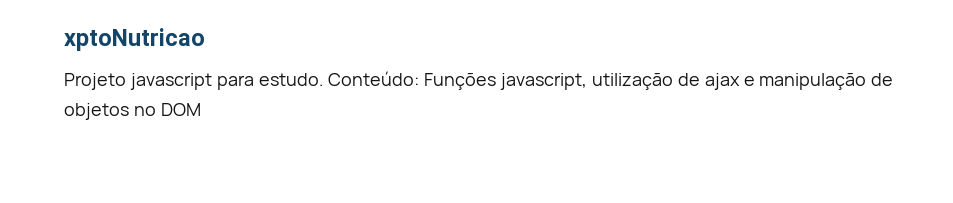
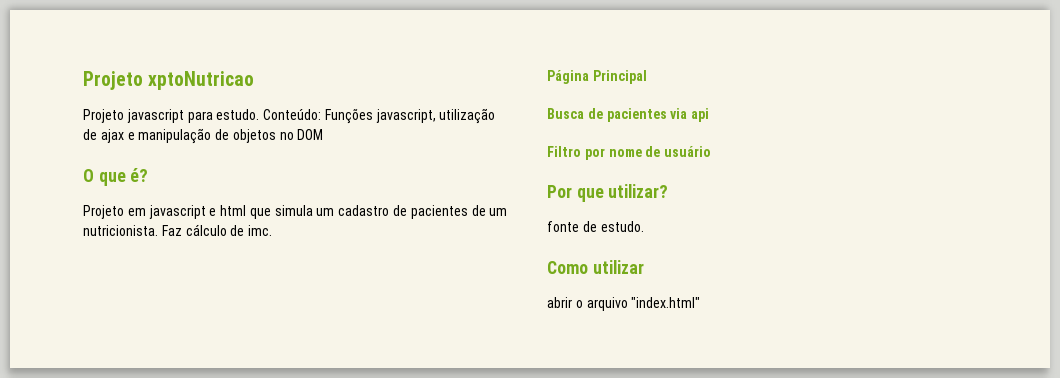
(64, 39) none -> [83,71,143,90] Projeto
(201, 109) none -> [83,168,149,186] [83,205,508,219] [83,224,273,236] [547,70,647,84] [547,108,710,122] [547,146,712,160] [547,184,669,202] [547,221,644,232] [547,260,644,274] [547,297,701,311] // O que é? // Projeto em javascript e html que simula um cadastro de pacientes de um nutricionista. Faz cálculo de imc. // Página Principal // Busca de pacientes via api // Filtro por nome de usuário // Por que utilizar? // fonte de estudo. // Como utilizar // abrir o arquivo "index.html"

